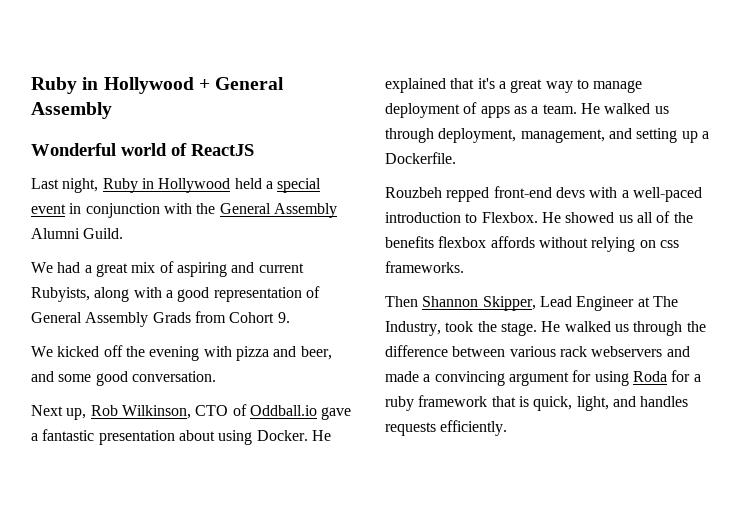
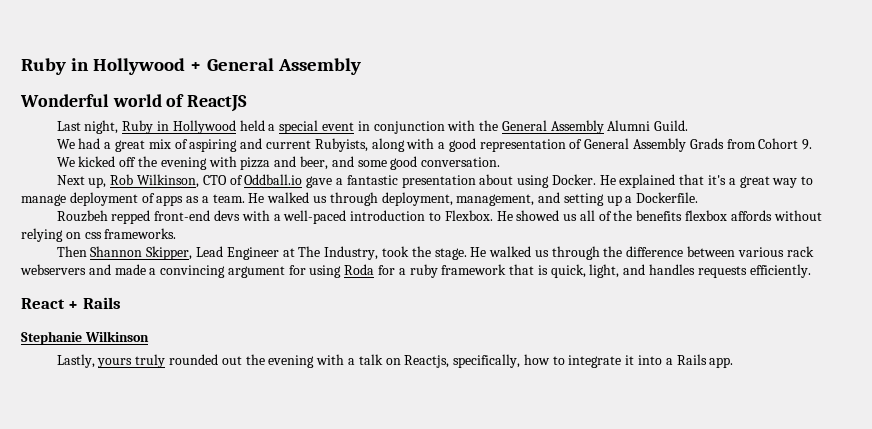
(508, 428) none -> [21,297,121,309] [21,331,149,345] [56,354,734,368] // React + Rails // Stephanie Wilkinson // Lastly, yours truly rounded out the evening with a talk on Reactjs, specifically, how to integrate it into a Rails app.

